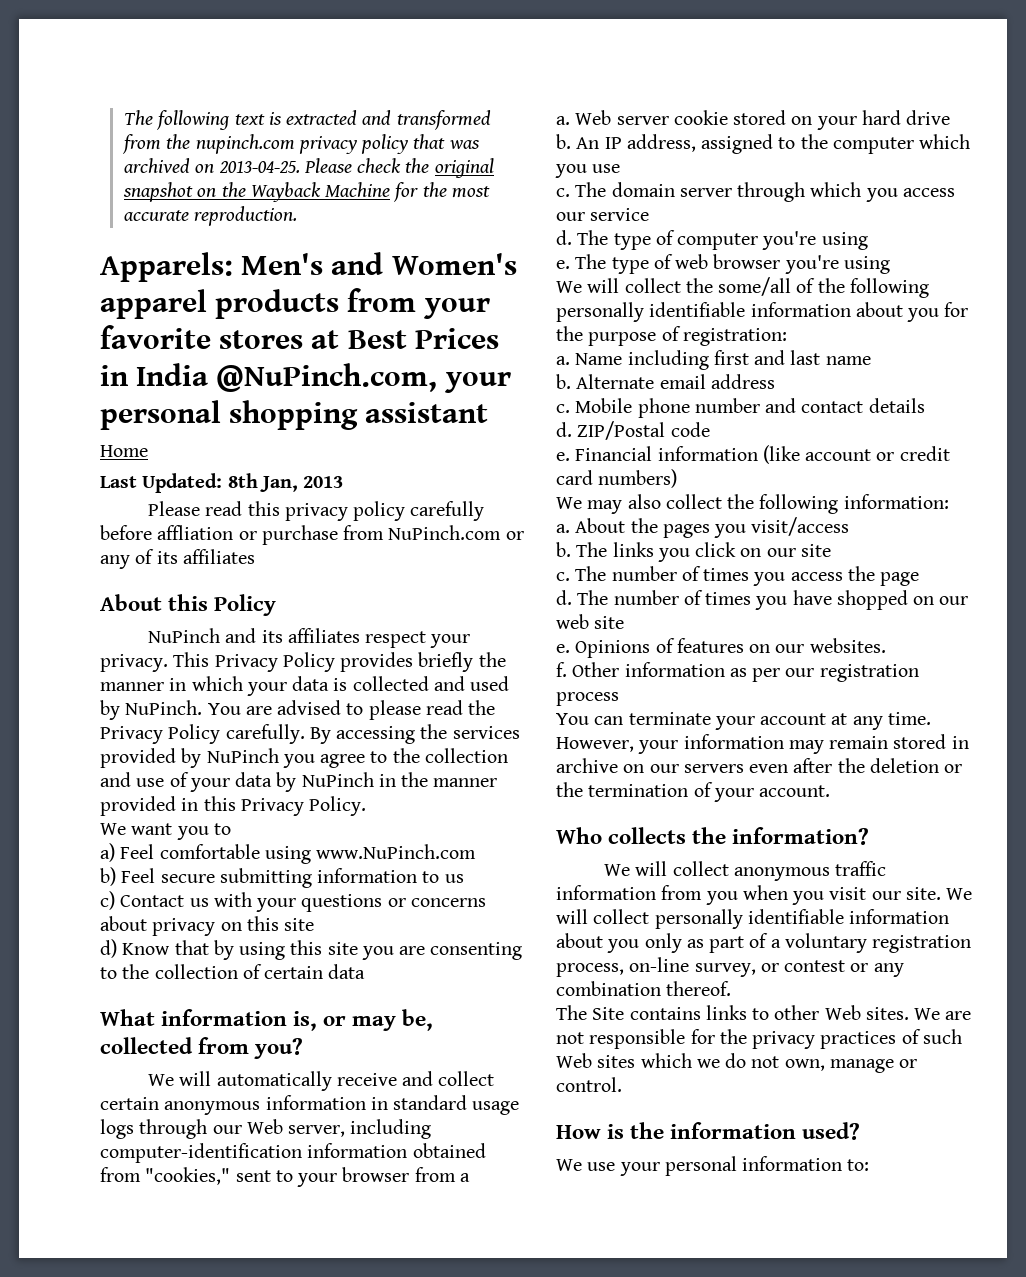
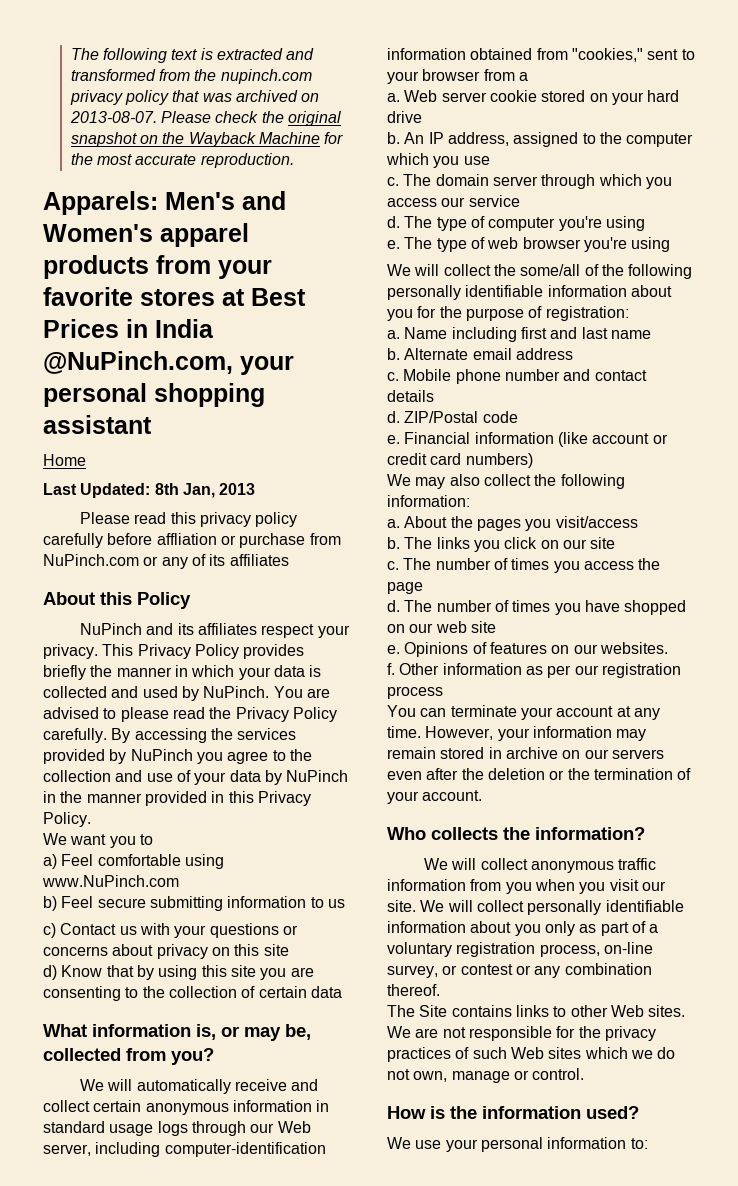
[218,161,300,173] 2013-04-25. -> [69,111,157,123] 2013-08-07.

